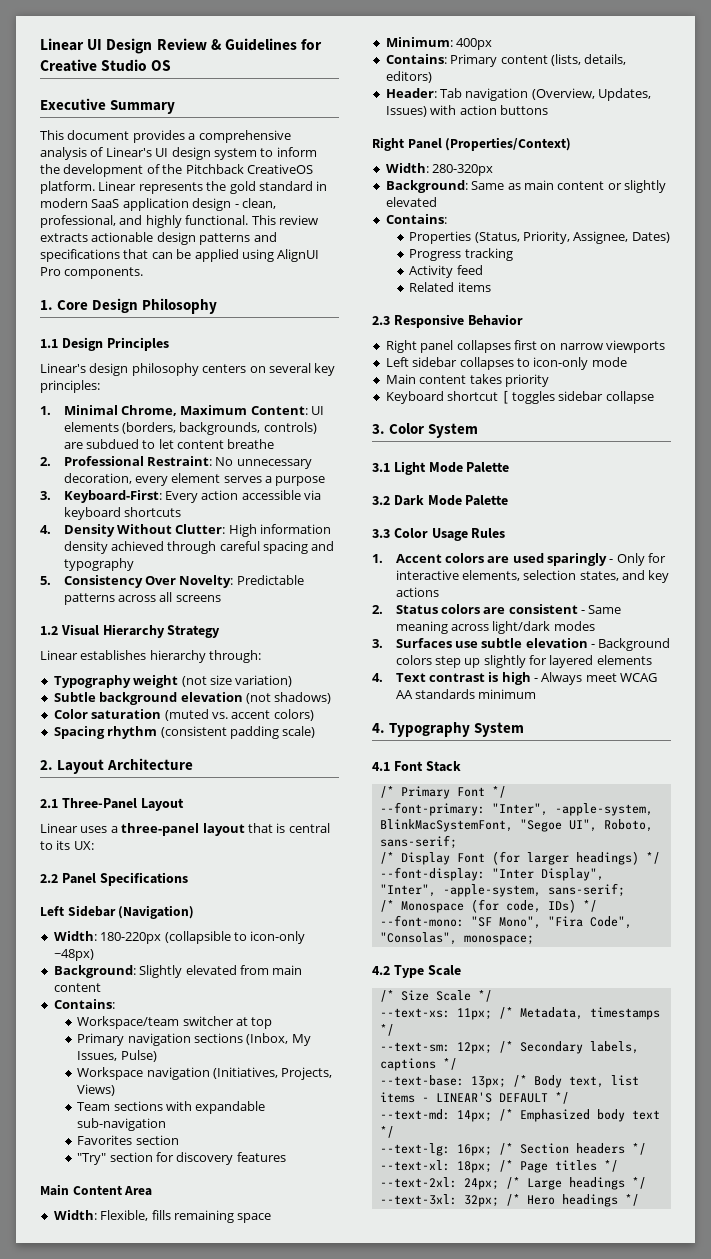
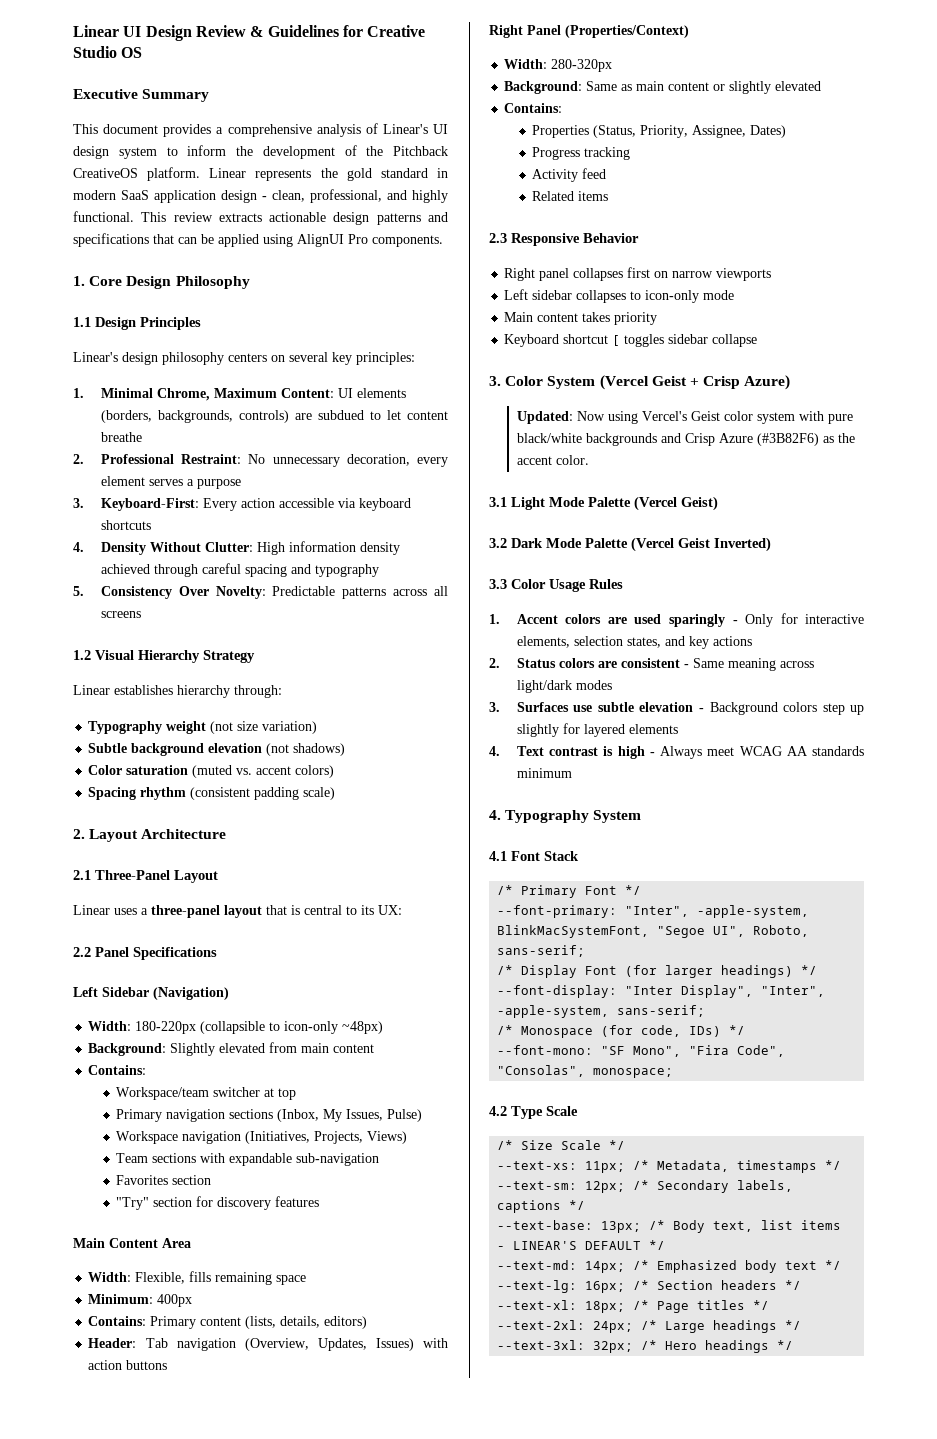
(479, 430) none -> [599,375,791,390] [516,411,853,424] [516,433,855,446] [516,455,589,465] (Vercel Geist + Crisp Azure) // Updated: Now using Vercel's Geist color system with pure black/white backgrounds and Crisp Azure (#3B82F6) as the accent color.
(510, 467) none -> [634,496,718,511] (Vercel Geist)
(509, 500) none -> [631,537,771,552] (Vercel Geist Inverted)

